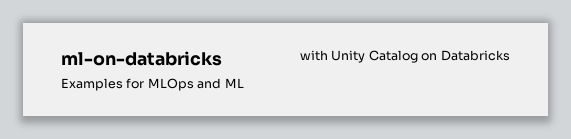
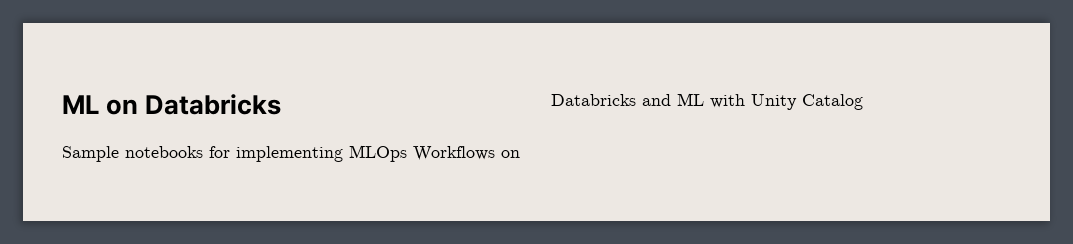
[61,51,222,66] [61,78,194,91] ml-on-databricks // Examples for MLOps -> [62,94,282,115] [62,145,520,162] [551,94,636,106] ML on Databricks // Sample notebooks for implementing MLOps Workflows on Databricks
[421,50,510,61] on Databricks -> (863, 102) none

